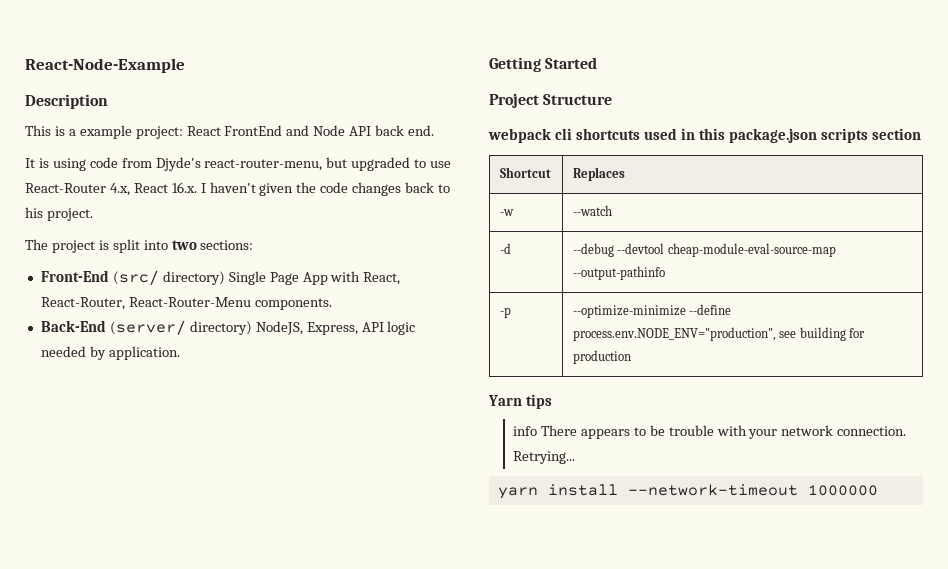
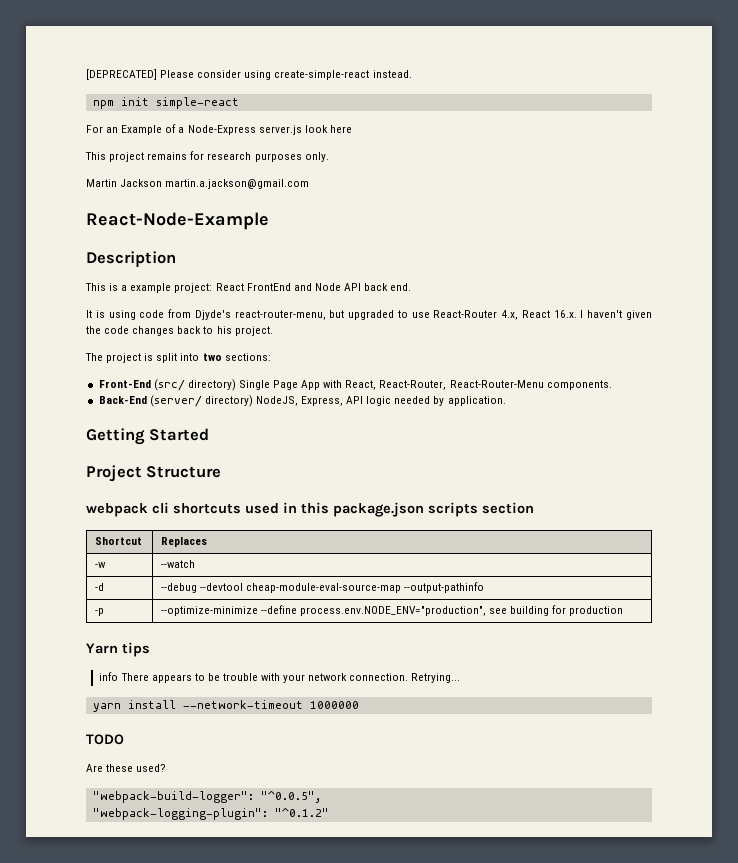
(25, 65) none -> [86,69,412,80] [92,97,239,109] [86,124,352,135] [85,151,329,162] [86,179,310,189] [DEPRECATED] Please consider using create-simple-react instead. // npm init simple-react // For an Example of a Node-Express server.js look here // This project remains for research purposes only. // Martin Jackson martin.a.jackson@gmail.com //
(878, 490) none -> [86,734,124,745] [86,764,167,772] [92,791,321,803] [92,808,329,820] // TODO // Are these used? // "webpack-build-logger": "^0.0.5", // "webpack-logging-plugin": "^0.1.2"

